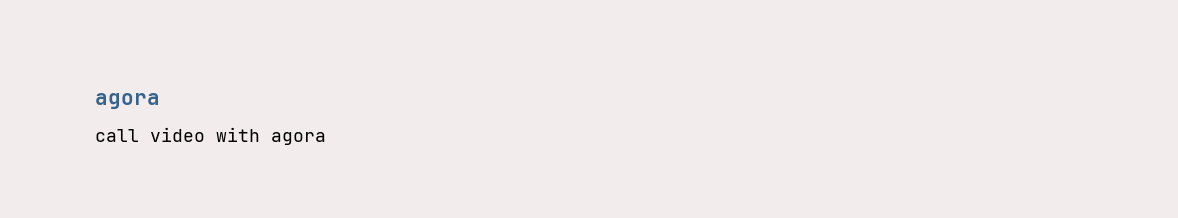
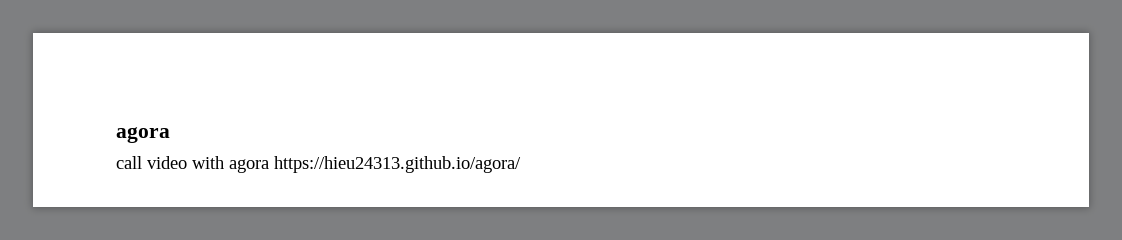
(326, 138) none -> [274,156,521,173] https://hieu24313.github.io/agora/

